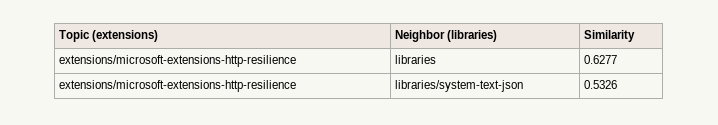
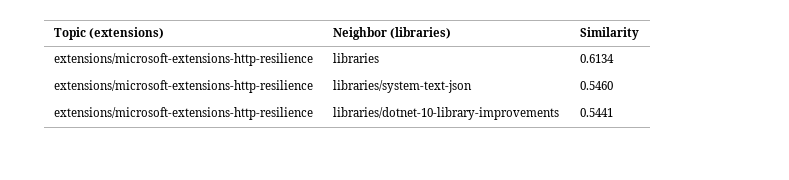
[584,55,618,64] 0.6277 -> [579,54,614,63] 0.6134
[584,80,618,89] 0.5326 -> [579,81,613,90] [53,107,313,120] [332,107,559,120] [579,108,613,117] 0.5460 // extensions/microsoft-extensions-http-resilience | libraries/dotnet-10-library-improvements | 0.5441

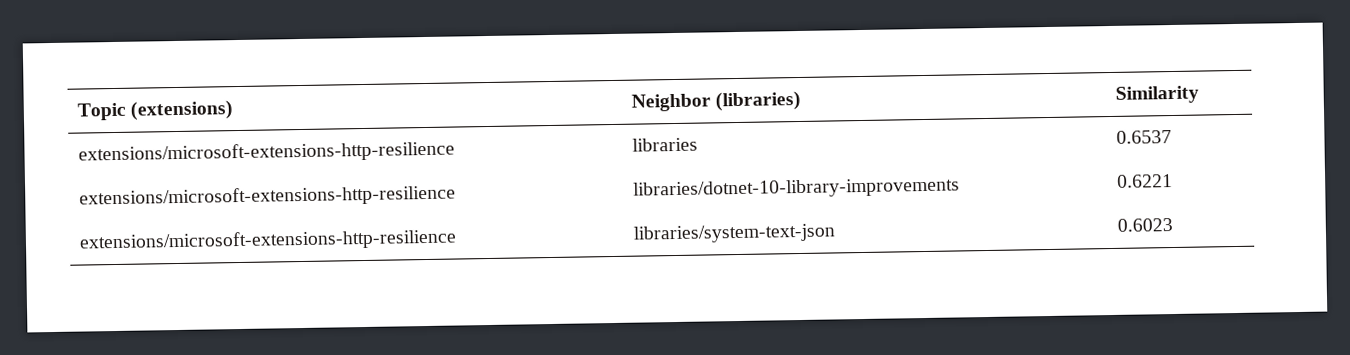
[579,54,614,63] [53,80,313,93] [332,80,472,93] [579,81,613,90] [53,107,313,120] [332,107,559,120] [579,108,613,117] 0.6134 // extensions/microsoft-extensions-http-resilience | libraries/system-text-json | 0.5460 // extensions/microsoft-extensions-http-resilience | libraries/dotnet-10-library-improvements | 0.5441 -> [1115,130,1172,144] [78,184,456,209] [632,177,960,200] [1116,174,1173,188] [78,228,457,253] [632,223,836,244] [1116,218,1173,232] 0.6537 // extensions/microsoft-extensions-http-resilience | libraries/dotnet-10-library-improvements | 0.6221 // extensions/microsoft-extensions-http-resilience | libraries/system-text-json | 0.6023

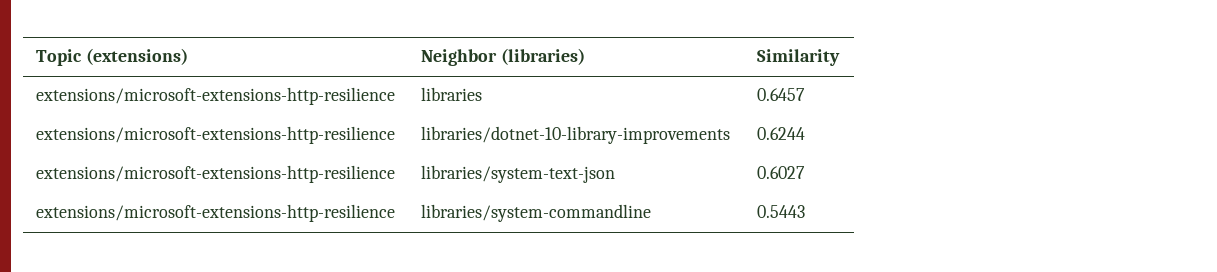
[1115,130,1172,144] 0.6537 -> [756,88,805,101] 0.6457
[1116,174,1173,188] 0.6221 -> [756,127,805,140] 0.6244
[1116,218,1173,232] 0.6023 -> [756,166,805,179] [35,204,395,222] [420,204,651,222] [756,205,805,218] 0.6027 // extensions/microsoft-extensions-http-resilience | libraries/system-commandline | 0.5443

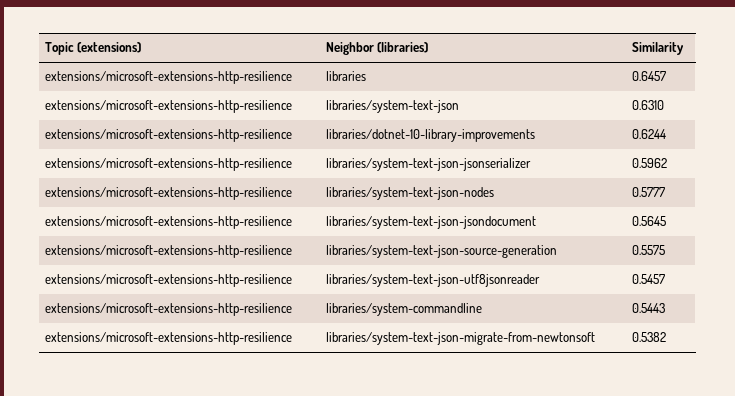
(805, 94) none -> [44,100,292,113] [325,100,459,113] [631,100,664,110] // extensions/microsoft-extensions-http-resilience | libraries/system-text-json | 0.6310
[420,165,615,183] [756,166,805,179] libraries/system-text-json | 0.6027 -> [325,158,531,171] [631,158,667,168] [44,187,292,200] [325,187,494,200] [631,187,665,197] [44,216,292,229] [325,216,536,229] [631,216,666,226] [44,245,292,258] [325,245,557,258] [631,245,665,255] [44,274,292,287] [325,274,540,287] [631,274,665,284] libraries/system-text-json-jsonserializer | 0.5962 // extensions/microsoft-extensions-http-resilience | libraries/system-text-json-nodes | 0.5777 // extensions/microsoft-extensions-http-resilience | libraries/system-text-json-jsondocument | 0.5645 // extensions/microsoft-extensions-http-resilience | libraries/system-text-json-source-generation | 0.5575 // extensions/microsoft-extensions-http-resilience | libraries/system-text-json-utf8jsonreader | 0.5457
(805, 211) none -> [44,332,292,345] [325,332,595,345] [631,332,666,342] // extensions/microsoft-extensions-http-resilience | libraries/system-text-json-migrate-from-newtonsoft | 0.5382

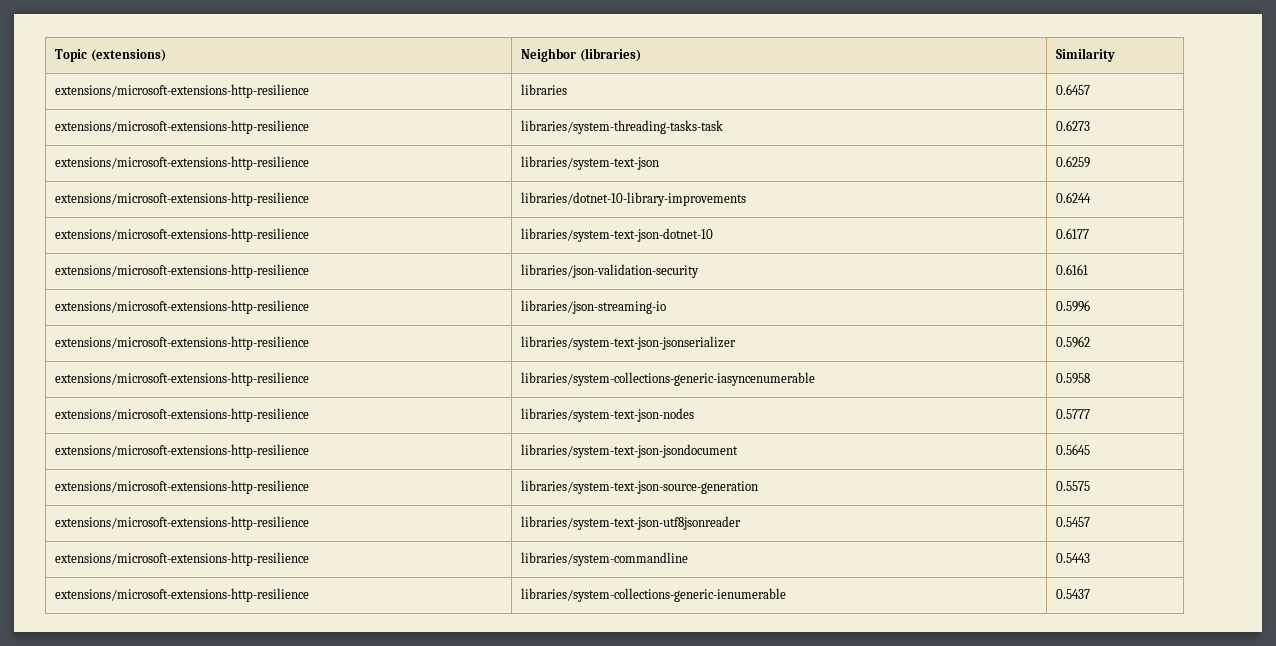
(666, 76) none -> [55,120,310,134] [521,120,724,134] [1056,120,1091,131] // extensions/microsoft-extensions-http-resilience | libraries/system-threading-tasks-task | 0.6273
[631,100,664,110] 0.6310 -> [1056,156,1091,168] 0.6259
(666, 134) none -> [55,228,310,242] [521,228,714,242] [1056,228,1090,239] [55,264,310,278] [521,264,700,278] [1056,264,1089,275] [55,300,310,314] [521,300,667,314] [1056,300,1091,312] // extensions/microsoft-extensions-http-resilience | libraries/system-text-json-dotnet-10 | 0.6177 // extensions/microsoft-extensions-http-resilience | libraries/json-validation-security | 0.6161 // extensions/microsoft-extensions-http-resilience | libraries/json-streaming-io | 0.5996
(667, 163) none -> [55,372,310,386] [521,372,816,386] [1056,373,1091,384] // extensions/microsoft-extensions-http-resilience | libraries/system-collections-generic-iasyncenumerable | 0.5958
[325,332,595,345] [631,332,666,342] libraries/system-text-json-migrate-from-newtonsoft | 0.5382 -> [521,588,787,602] [1056,589,1091,599] libraries/system-collections-generic-ienumerable | 0.5437

